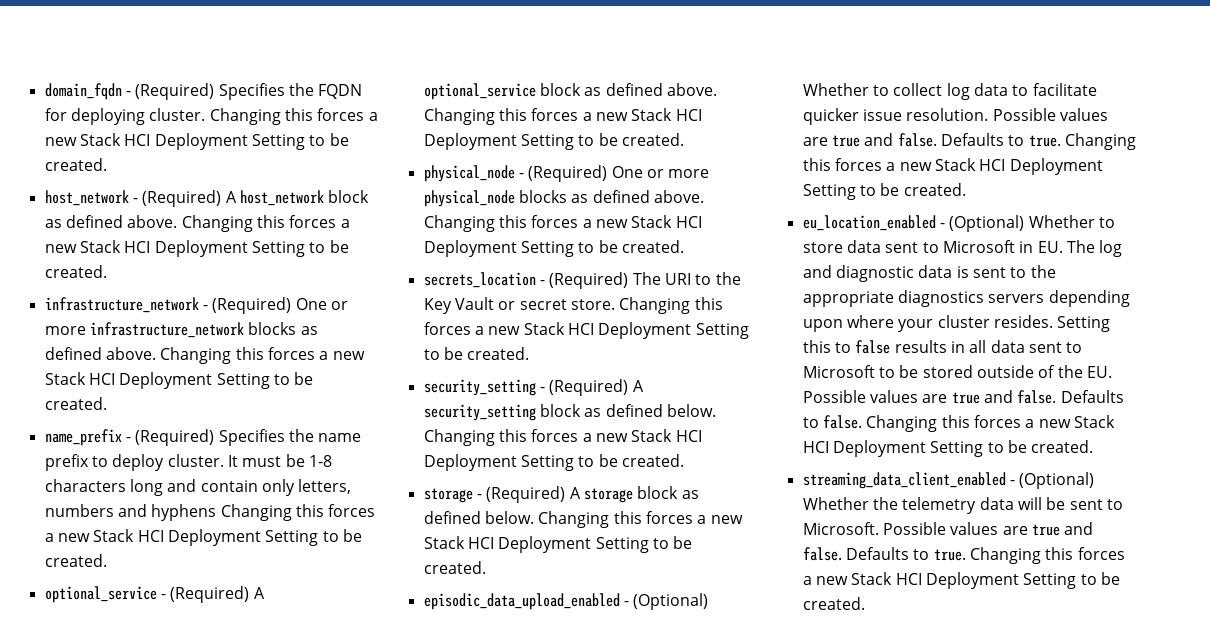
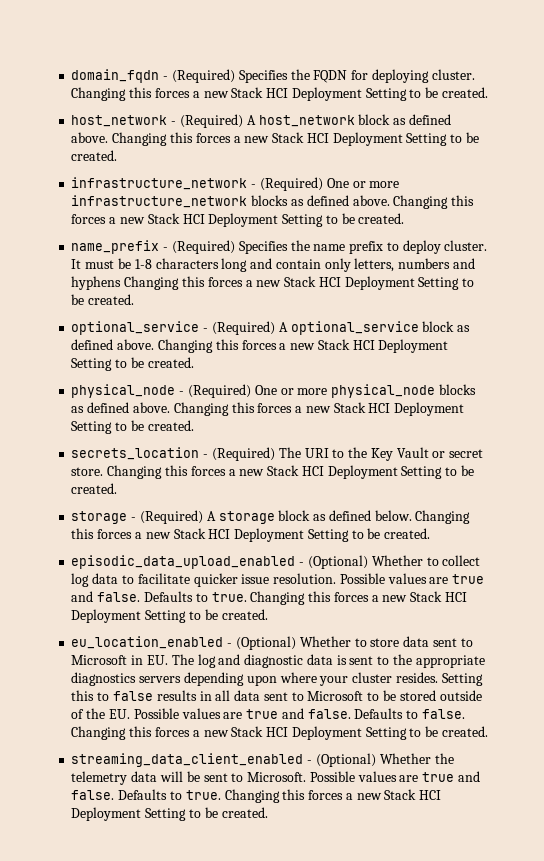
[423,379,644,396] [423,404,716,421] [423,429,702,446] [423,454,684,471] // security_setting - (Required) A security_setting block as defined below. Changing this forces a new Stack HCI Deployment Setting to be created. -> (118, 488) none

